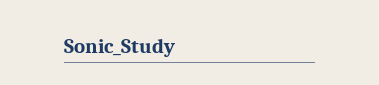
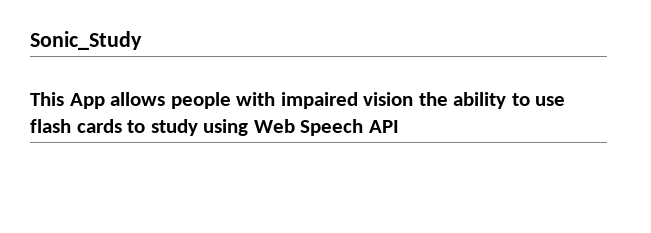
(175, 47) none -> [30,92,566,109] [30,119,399,136] // This App allows people with impaired vision the ability to use flash cards to study using Web Speech API

